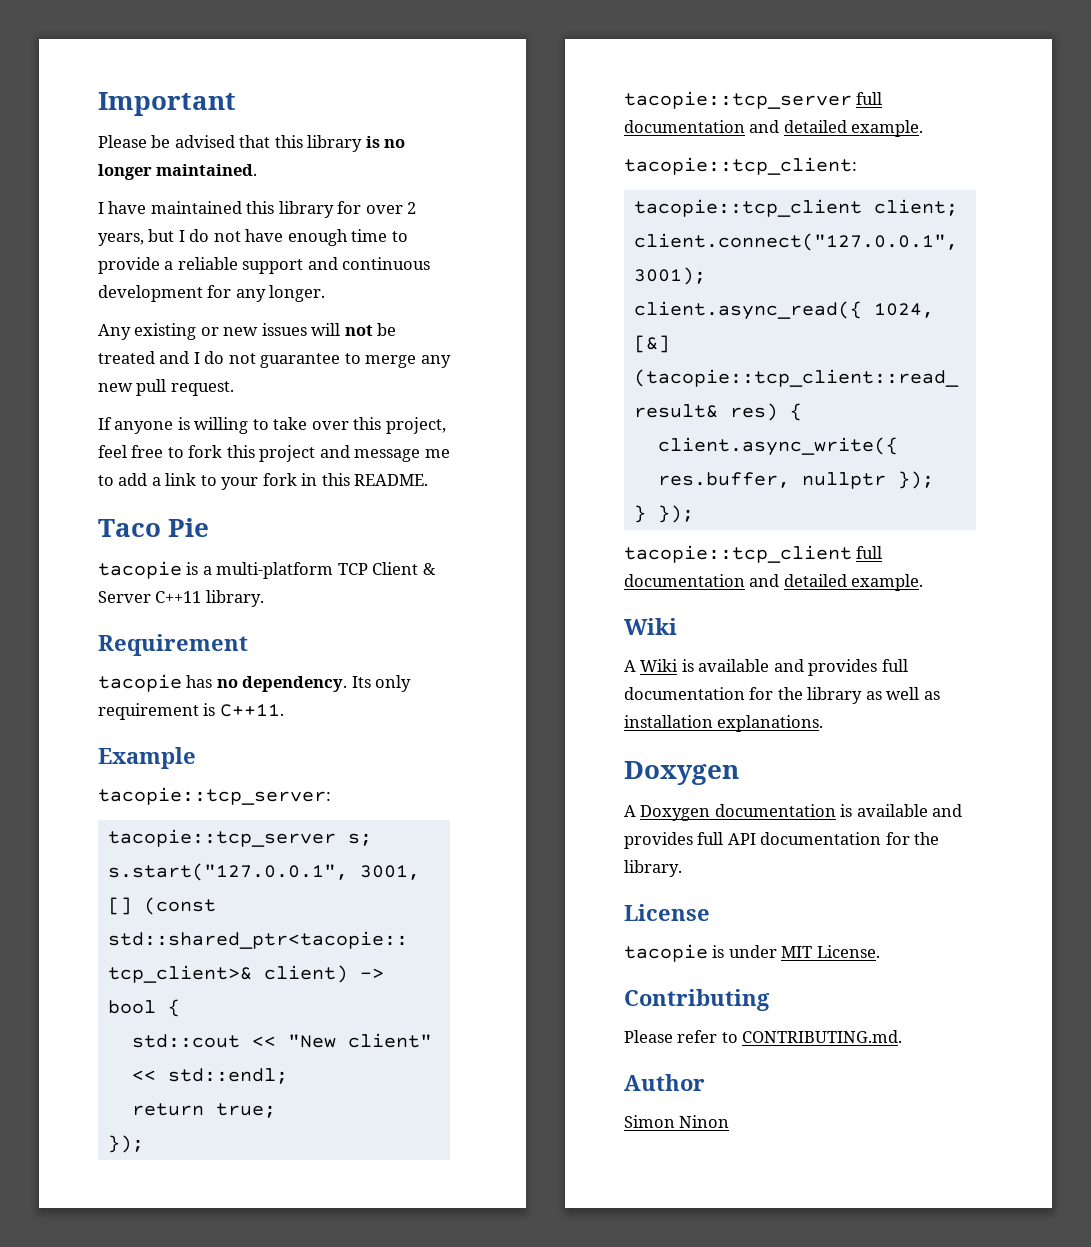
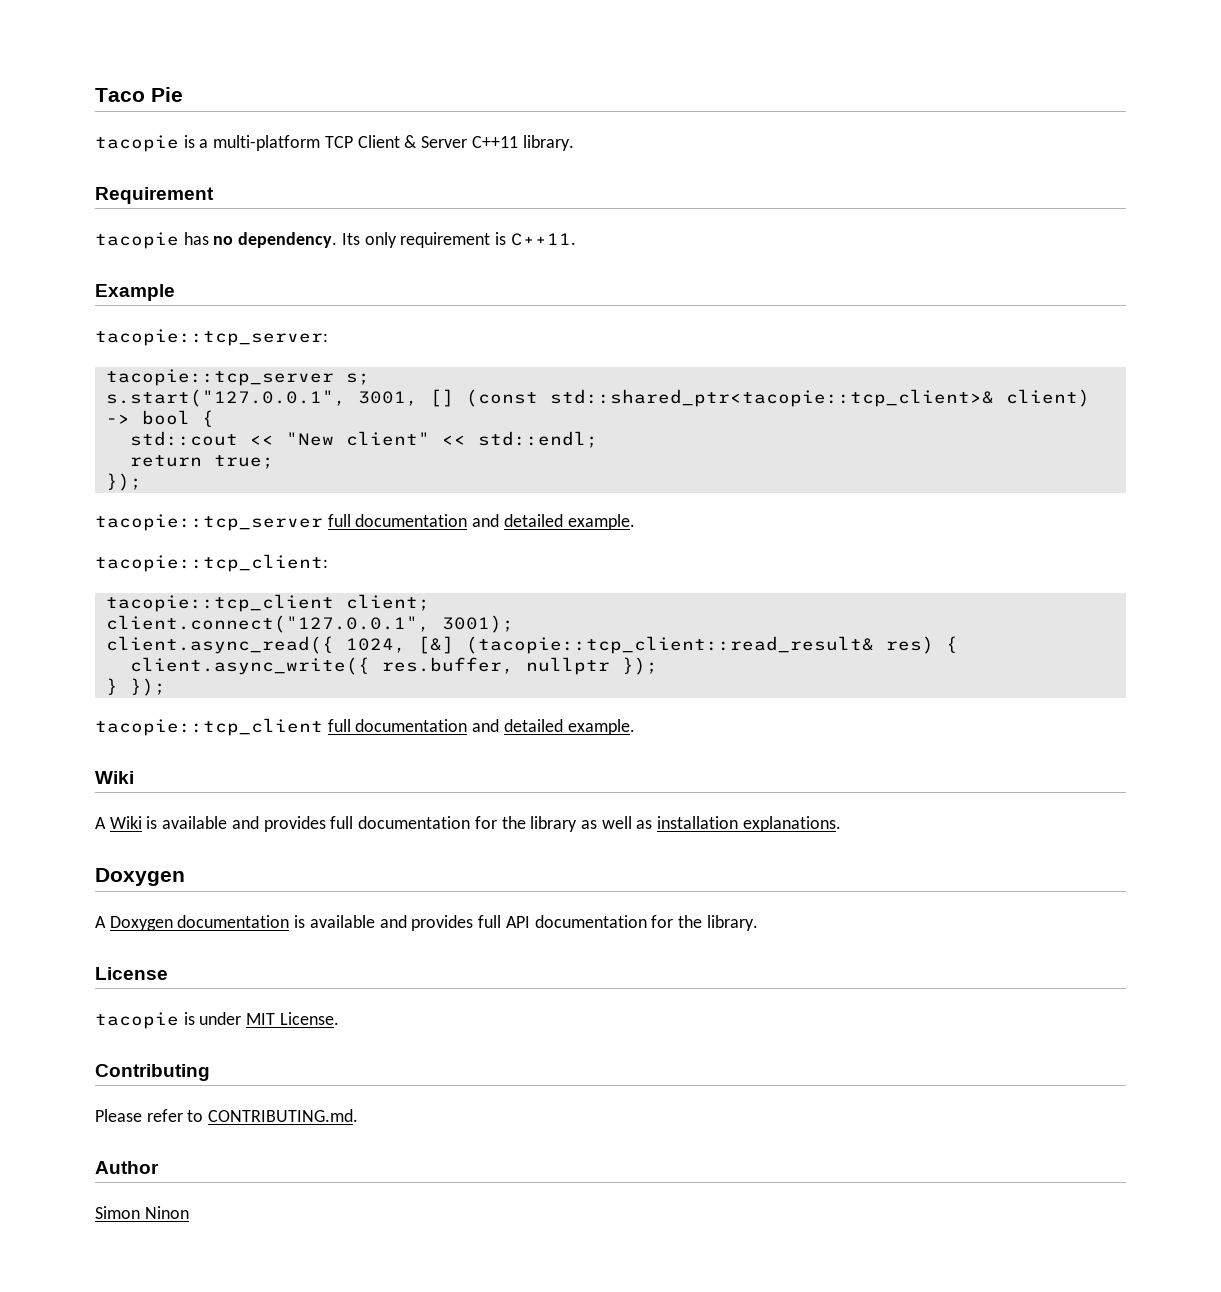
[98,92,236,116] [98,135,406,152] [98,164,258,180] [98,201,417,218] [98,229,408,246] [98,257,431,274] [98,285,326,302] [98,323,397,340] [98,351,451,368] [98,379,234,396] [98,417,446,434] [98,445,450,462] [98,473,429,490] Important // Please be advised that this library is no longer maintained. // I have maintained this library for over 2 years, but I do not have enough time to provide a reliable support and continuous development for any longer. // Any existing or new issues will not be treated and I do not guarantee to merge any new pull request. // If anyone is willing to take over this project, feel free to fork this project and message me to add a link to your fork in this README. // -> (95, 95) none

